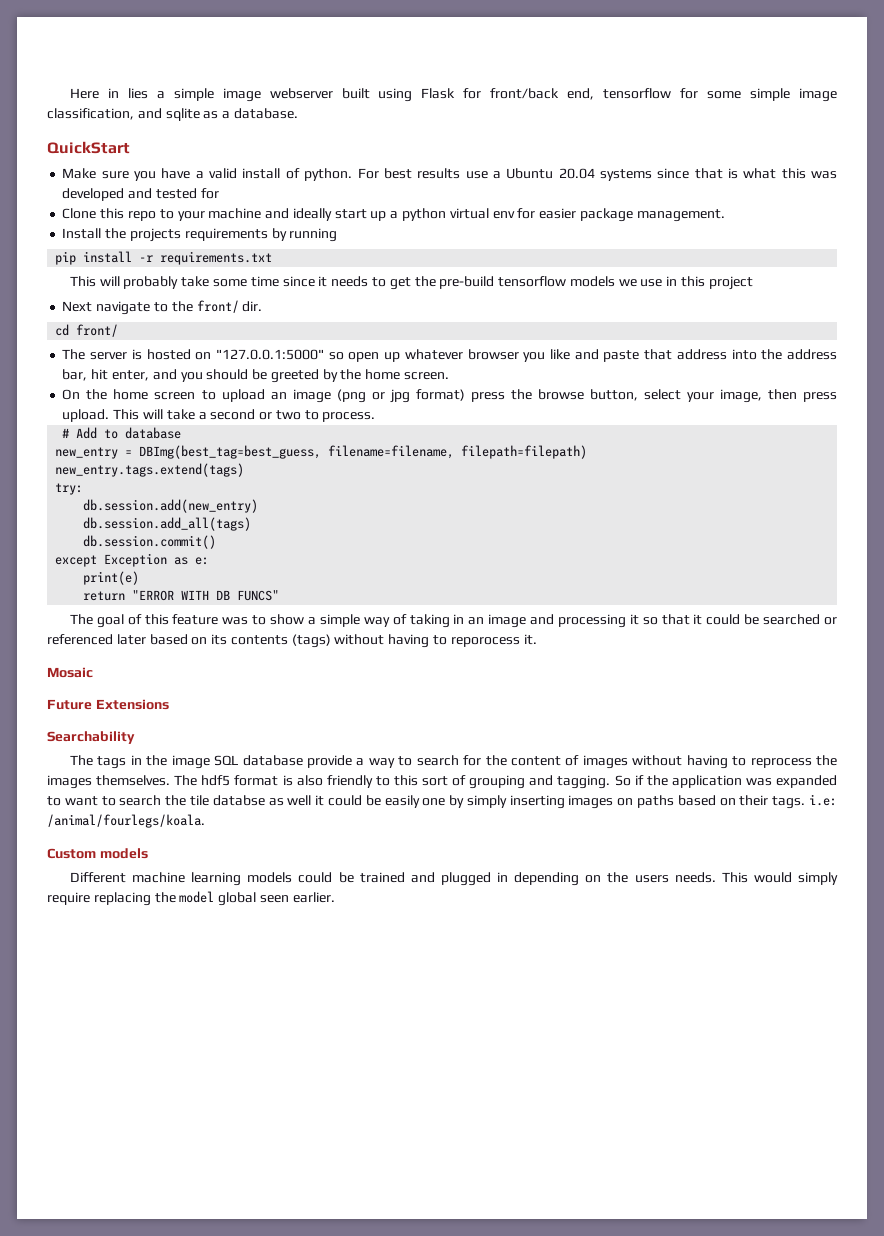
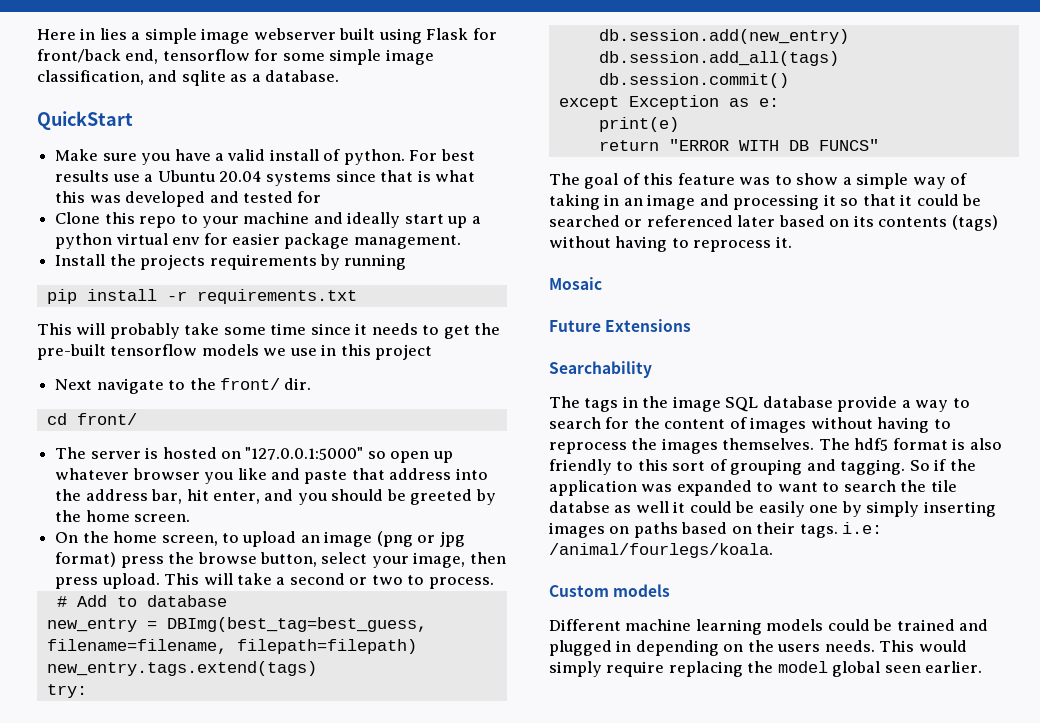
[439,276,495,289] pre-build -> [37,344,106,360] pre-built
[154,392,196,400] screen -> [161,535,218,546] screen,
[450,637,520,647] reporocess -> [693,240,772,252] reprocess

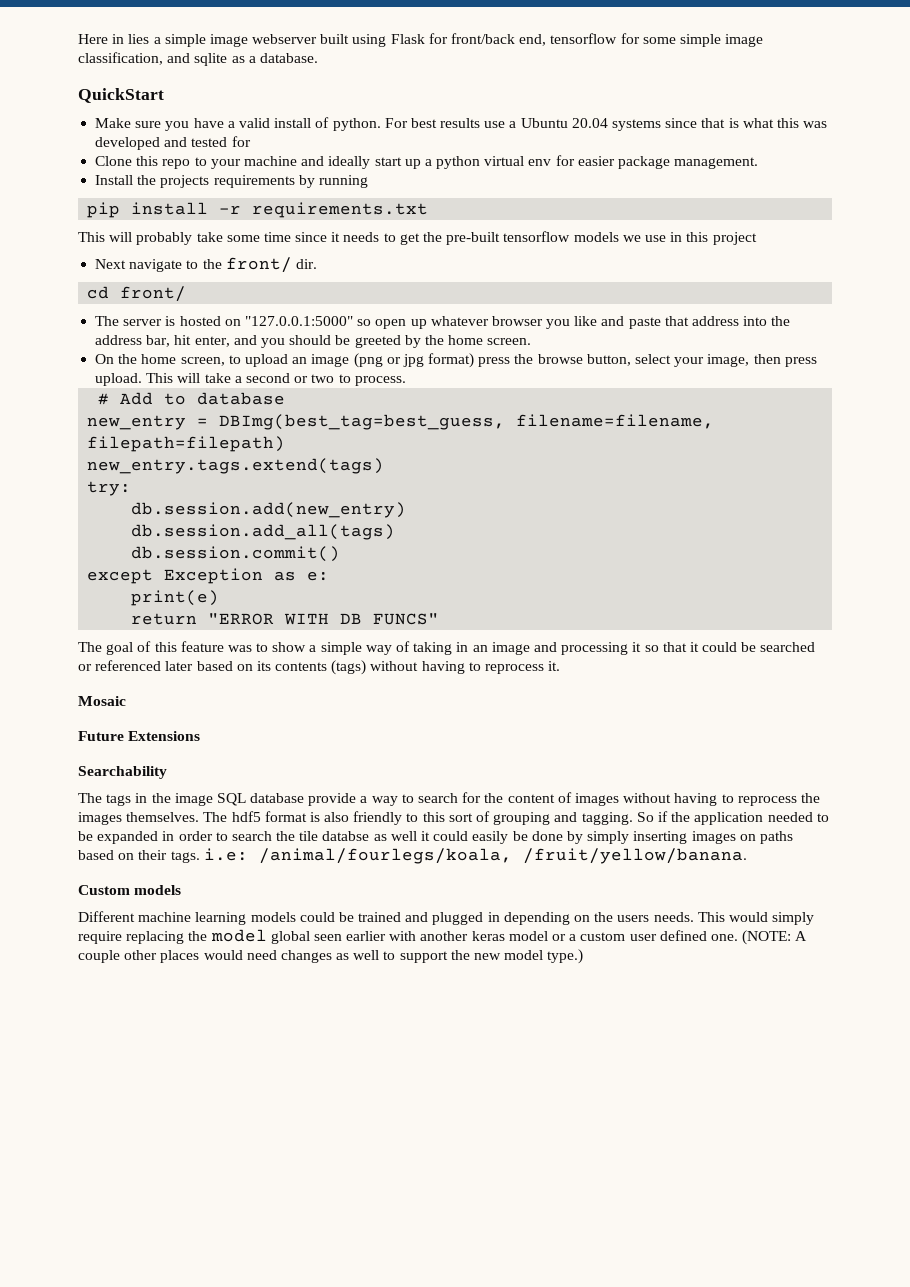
[641,480,818,496] was expanded to want -> [767,812,829,822] [78,831,213,844] needed to be expanded in order
[735,501,839,517] be easily one -> [472,831,563,844] easily be done
[549,543,773,558] /animal/fourlegs/koala. -> [258,848,747,864] /animal/fourlegs/koala, /fruit/yellow/banana.
[925,661,983,673] earlier. -> [346,930,808,945] [78,949,584,964] earlier with another keras model or a custom user defined one. (NOTE: A couple other places would need changes as well to support the new model type.)

